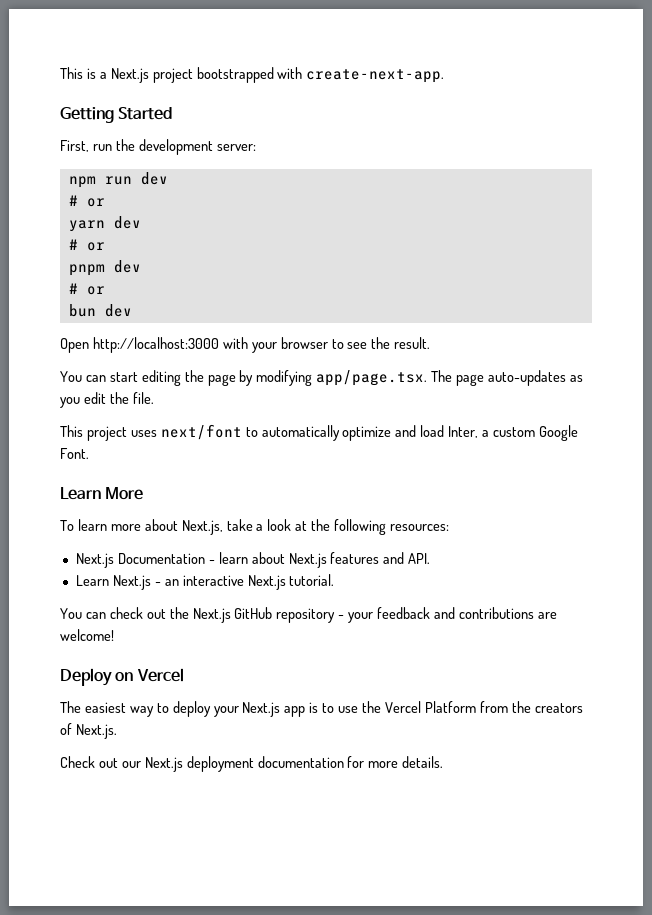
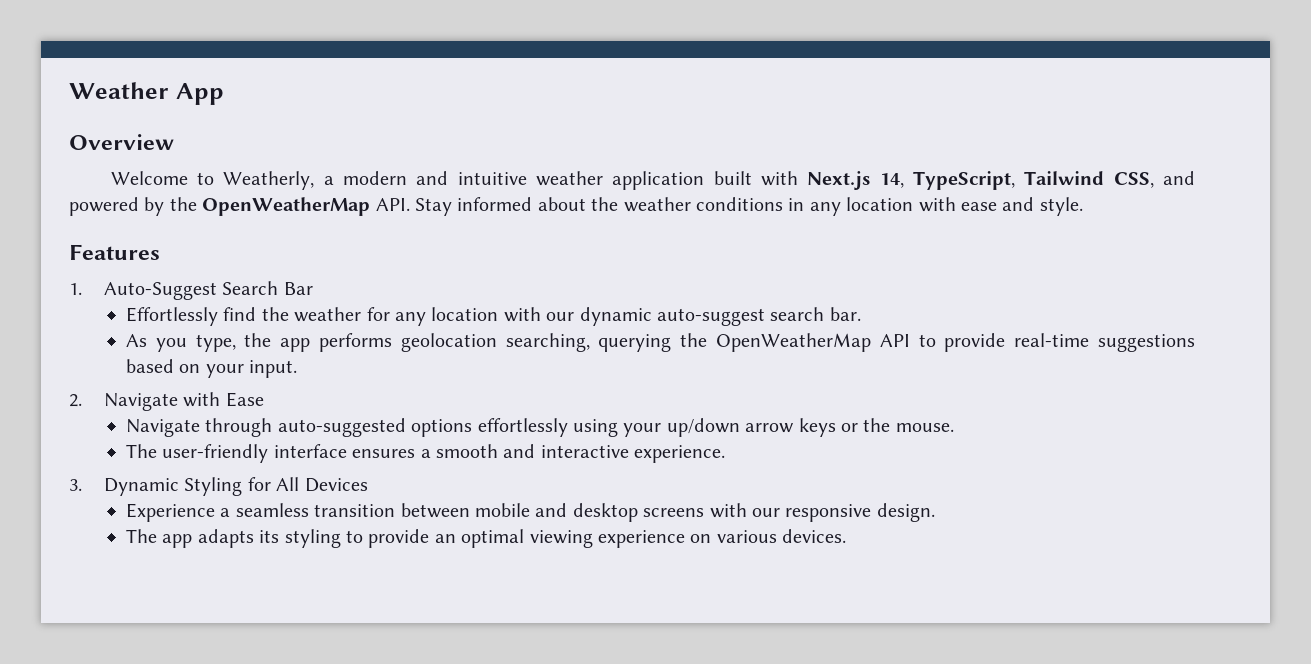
[60,67,445,83] [60,107,173,123] [60,139,256,155] [68,172,168,188] [68,195,105,207] [68,216,141,232] [68,239,105,251] [68,260,141,276] [68,283,105,295] [68,304,132,317] [60,337,431,353] [60,370,583,386] [60,392,154,408] [60,424,578,441] [60,448,89,459] [60,487,144,500] [60,519,450,535] [75,552,431,568] [75,574,335,590] [60,607,557,623] [60,629,114,641] [60,668,184,686] [60,701,583,717] [60,723,117,739] [60,756,444,772] This is a Next.js project bootstrapped with create-next-app. // Getting Started // First, run the development server: // npm run dev // # or // yarn dev // # or // pnpm dev // # or // bun dev // Open http://localhost:3000 with your browser to see the result. // You can start editing the page by modifying app/page.tsx. The page auto-updates as you edit the file. // This project uses next/font to automatically optimize and load Inter, a custom Google Font. // Learn More // To learn more about Next.js, take a look at the following resources: // Next.js Documentation - learn about Next.js features and API. // Learn Next.js - an interactive Next.js tutorial. // You can check out the Next.js GitHub repository - your feedback and contributions are welcome! // Deploy on Vercel // The easiest way to deploy your Next.js app is to use the Vercel Platform from the creators of Next.js. // Check out our Next.js deployment documentation for more details. -> [69,82,224,105] [69,134,174,150] [110,171,1195,190] [69,197,1083,216] [69,244,160,260] [69,281,313,300] [126,307,861,326] [126,333,1195,352] [126,359,298,378] [69,392,264,411] [126,418,954,437] [126,444,726,463] [69,477,368,496] [126,503,935,522] [126,529,847,548] Weather App // Overview // Welcome to Weatherly, a modern and intuitive weather application built with Next.js 14, TypeScript, Tailwind CSS, and powered by the OpenWeatherMap API. Stay informed about the weather conditions in any location with ease and style. // Features // 1. Auto-Suggest Search Bar // Effortlessly find the weather for any location with our dynamic auto-suggest search bar. // As you type, the app performs geolocation searching, querying the OpenWeatherMap API to provide real-time suggestions based on your input. // 2. Navigate with Ease // Navigate through auto-suggested options effortlessly using your up/down arrow keys or the mouse. // The user-friendly interface ensures a smooth and interactive experience. // 3. Dynamic Styling for All Devices // Experience a seamless transition between mobile and desktop screens with our responsive design. // The app adapts its styling to provide an optimal viewing experience on various devices.

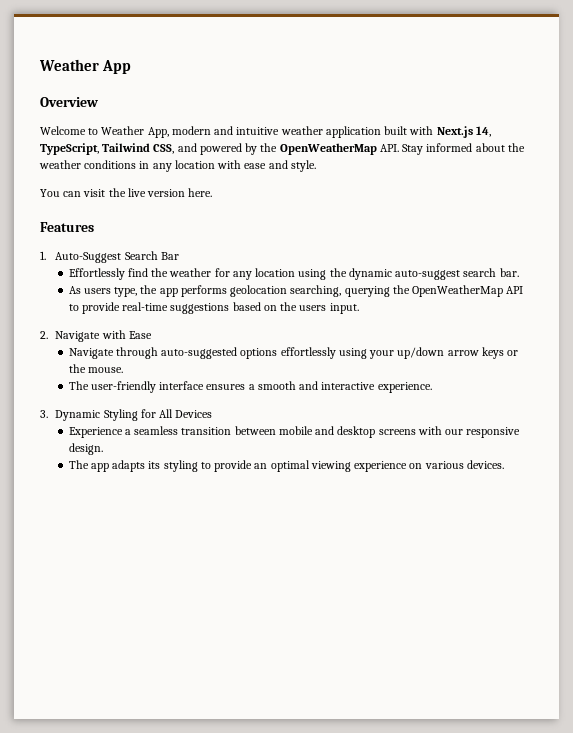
[223,171,334,190] Weatherly, a -> [101,126,169,138] Weather App,
(1083, 206) none -> [40,188,213,197] // You can visit the live version here.
[503,307,575,322] with our -> [298,268,347,280] using the
[155,338,187,352] you -> [83,288,111,294] users
[205,364,244,378] your -> [280,302,327,311] the users

